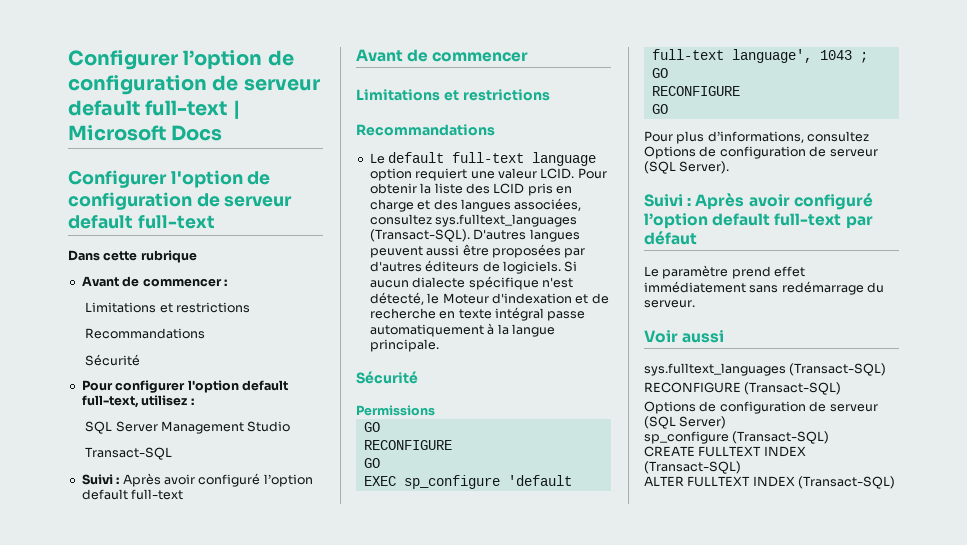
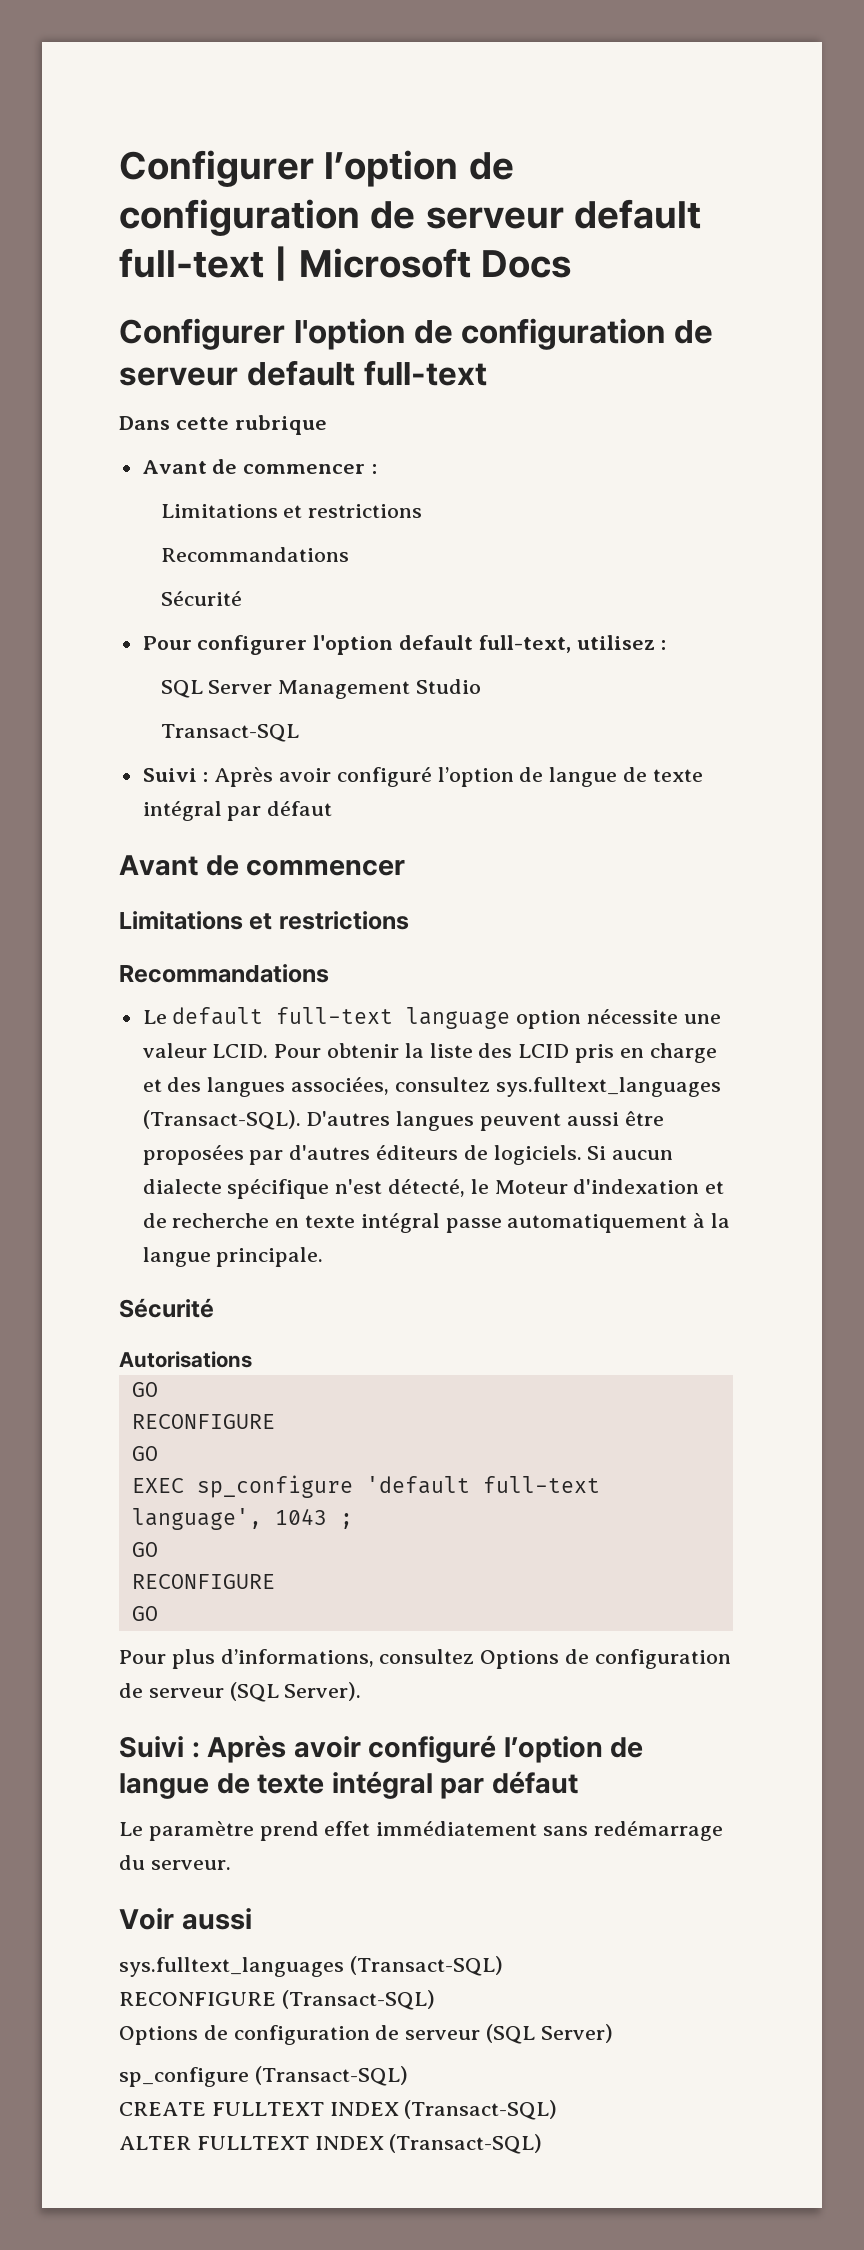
[81,489,184,500] default full-text -> [519,767,703,787] [142,801,333,821] de langue de texte intégral par défaut
[415,168,468,181] requiert -> [587,1009,679,1024] nécessite
[356,405,435,416] Permissions -> [119,1351,252,1368] Autorisations
[712,213,842,226] default full-text -> [610,1737,644,1758] [119,1771,433,1799] de langue de texte intégral

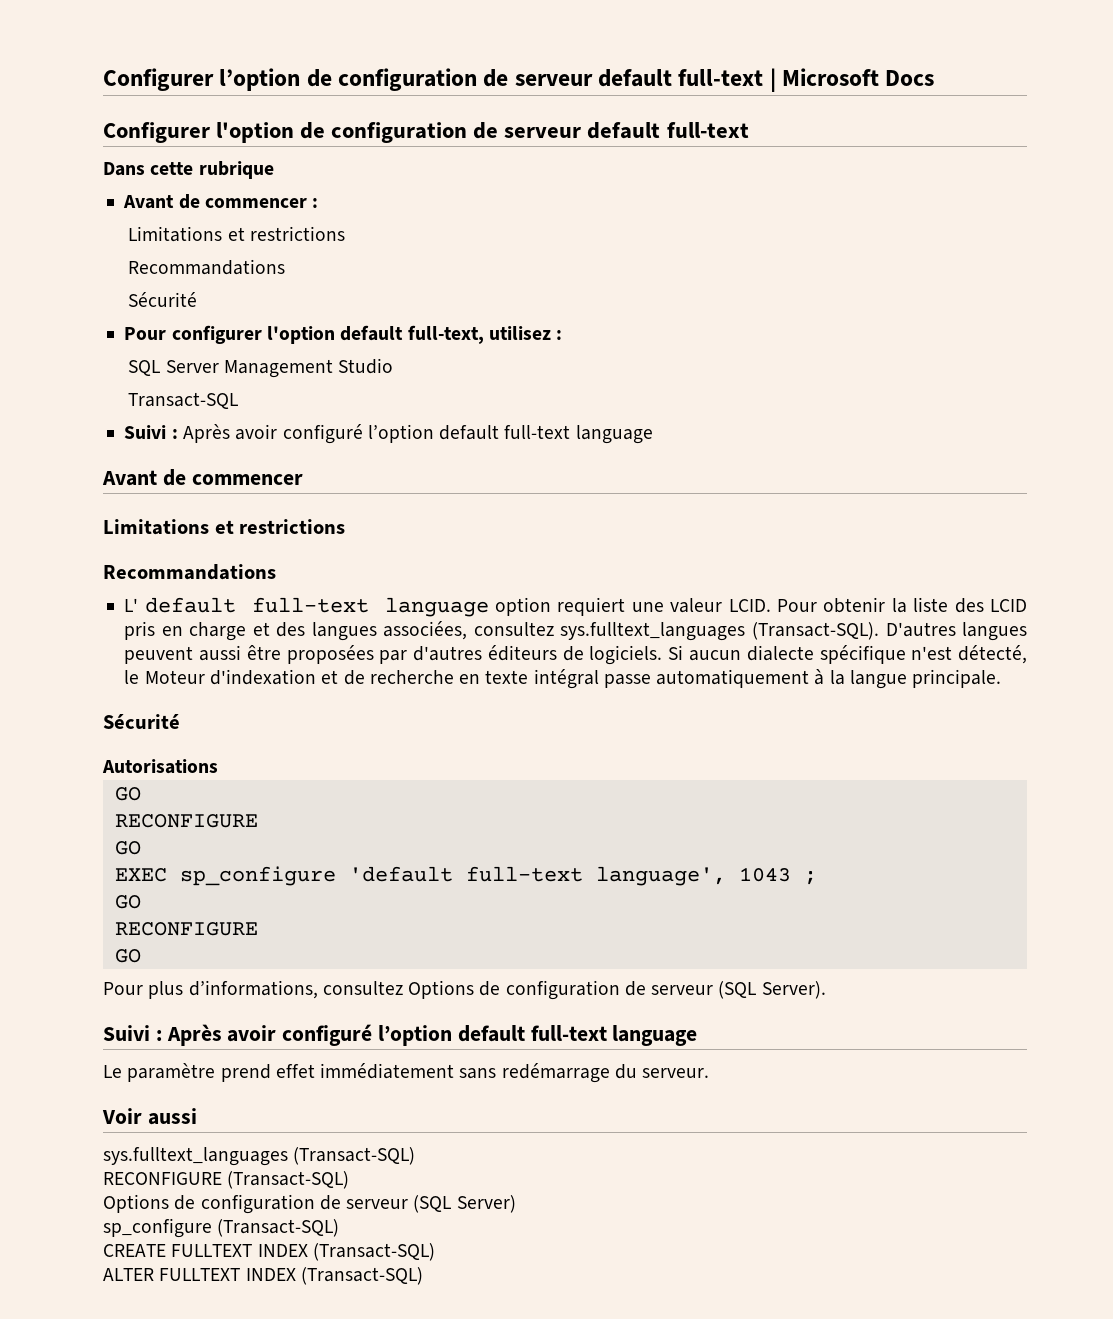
[519,767,703,787] [142,801,333,821] de langue de texte intégral par défaut -> [439,425,653,444] default full-text language
[142,1010,167,1024] Le -> [124,598,139,612] L'
[587,1009,679,1024] nécessite -> [557,597,626,616] requiert
[610,1737,644,1758] [119,1771,578,1799] de langue de texte intégral par défaut -> [457,1025,698,1046] default full-text language

